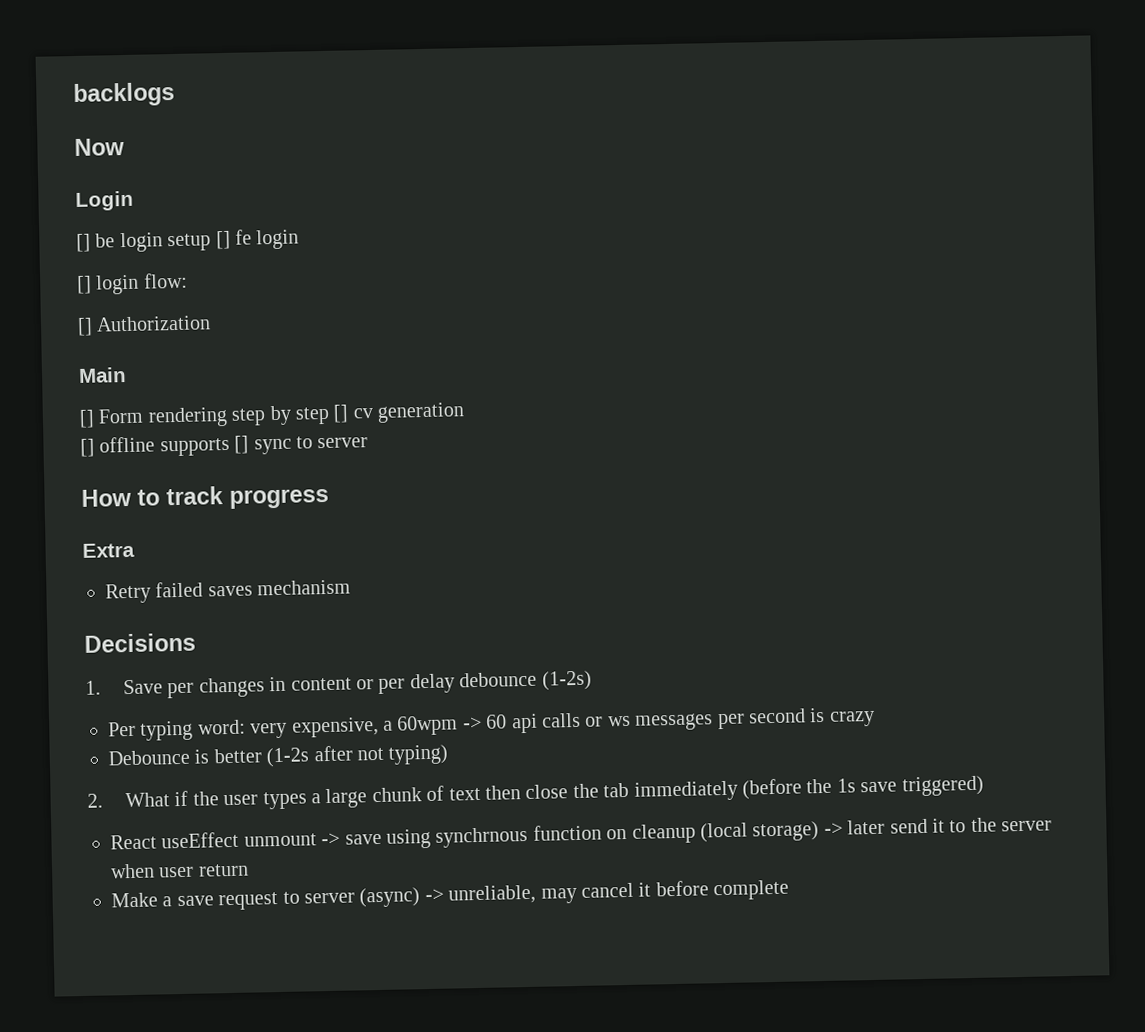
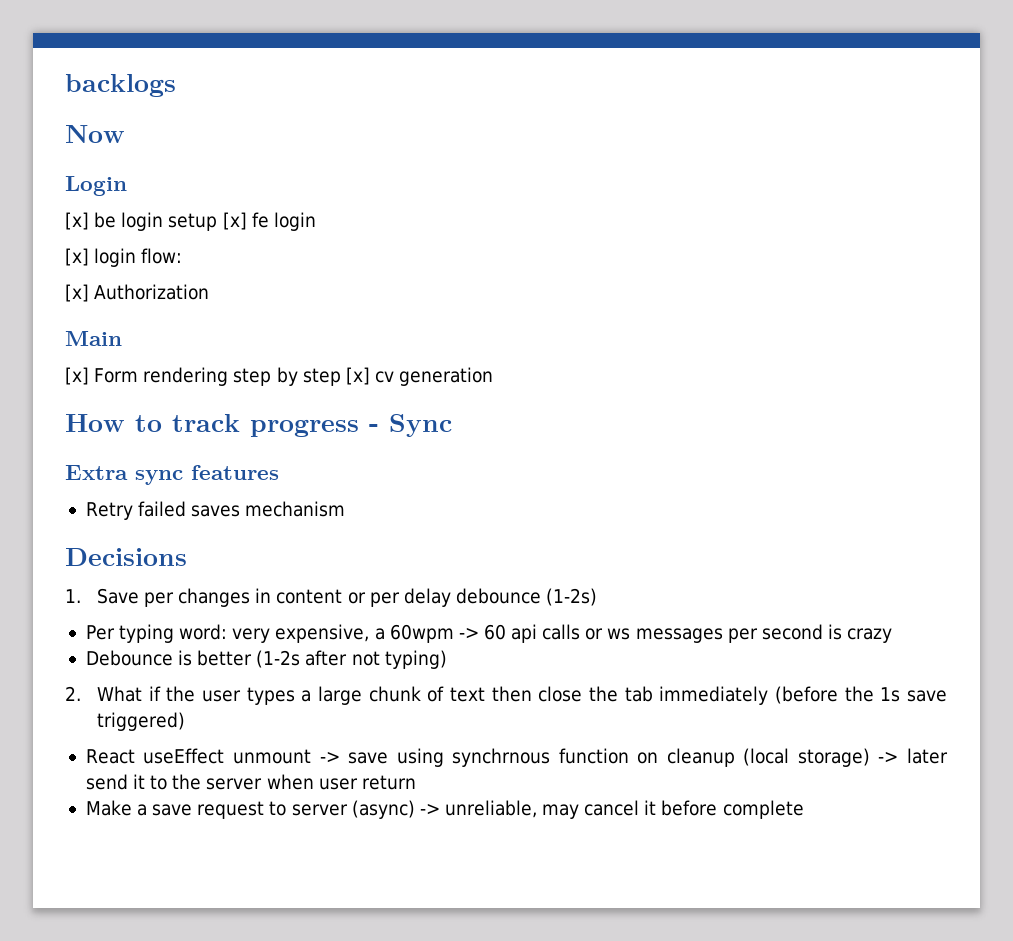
[76,233,91,252] [] -> [65,212,89,230] [x]
[215,230,231,250] [] -> [222,212,247,230] [x]
[77,275,92,294] [] -> [65,248,89,266] [x]
[77,317,93,336] [] -> [65,284,89,302] [x]
[79,409,95,428] [] -> [65,367,89,385] [x]
[333,404,350,423] [] -> [345,367,370,385] [x]
[80,435,369,457] // [] offline supports [] sync to server -> (494, 376) none
(329, 498) none -> [369,414,452,437] - Sync
(135, 550) none -> [135,465,279,485] sync features

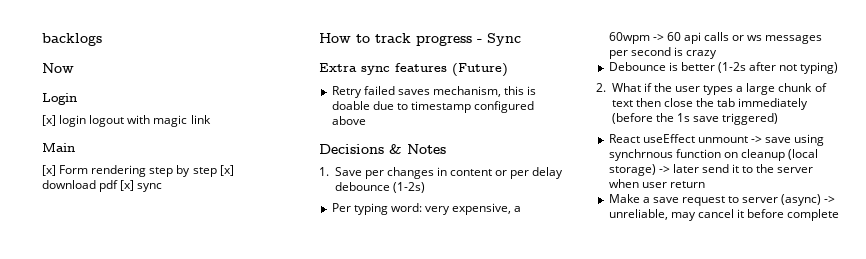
[94,212,316,231] [65,248,183,267] [65,284,210,302] be login setup [x] fe login // [x] login flow: // [x] Authorization -> [59,115,211,127] login logout with magic link
[374,367,494,386] cv generation -> [42,180,163,192] download pdf [x] sync
(279, 472) none -> [452,63,508,77] (Future)
[245,501,346,517] mechanism -> [432,86,537,97] [331,101,535,113] [331,116,366,125] mechanism, this is doable due to timestamp configured above
(187, 557) none -> [389,144,446,154] & Notes

